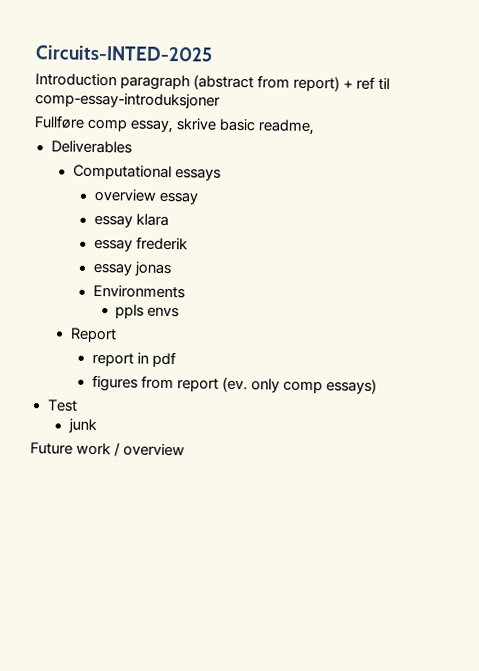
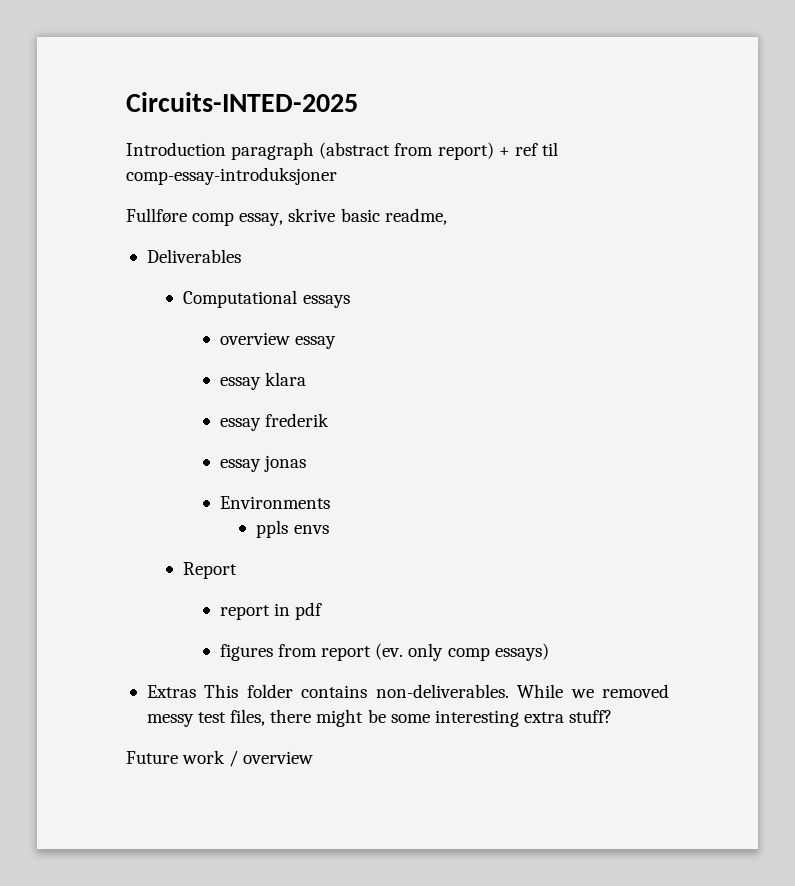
[46,399,78,412] [67,418,97,434] Test // junk -> [146,684,670,698] [146,709,613,727] Extras This folder contains non-deliverables. While we removed messy test files, there might be some interesting extra stuff?

